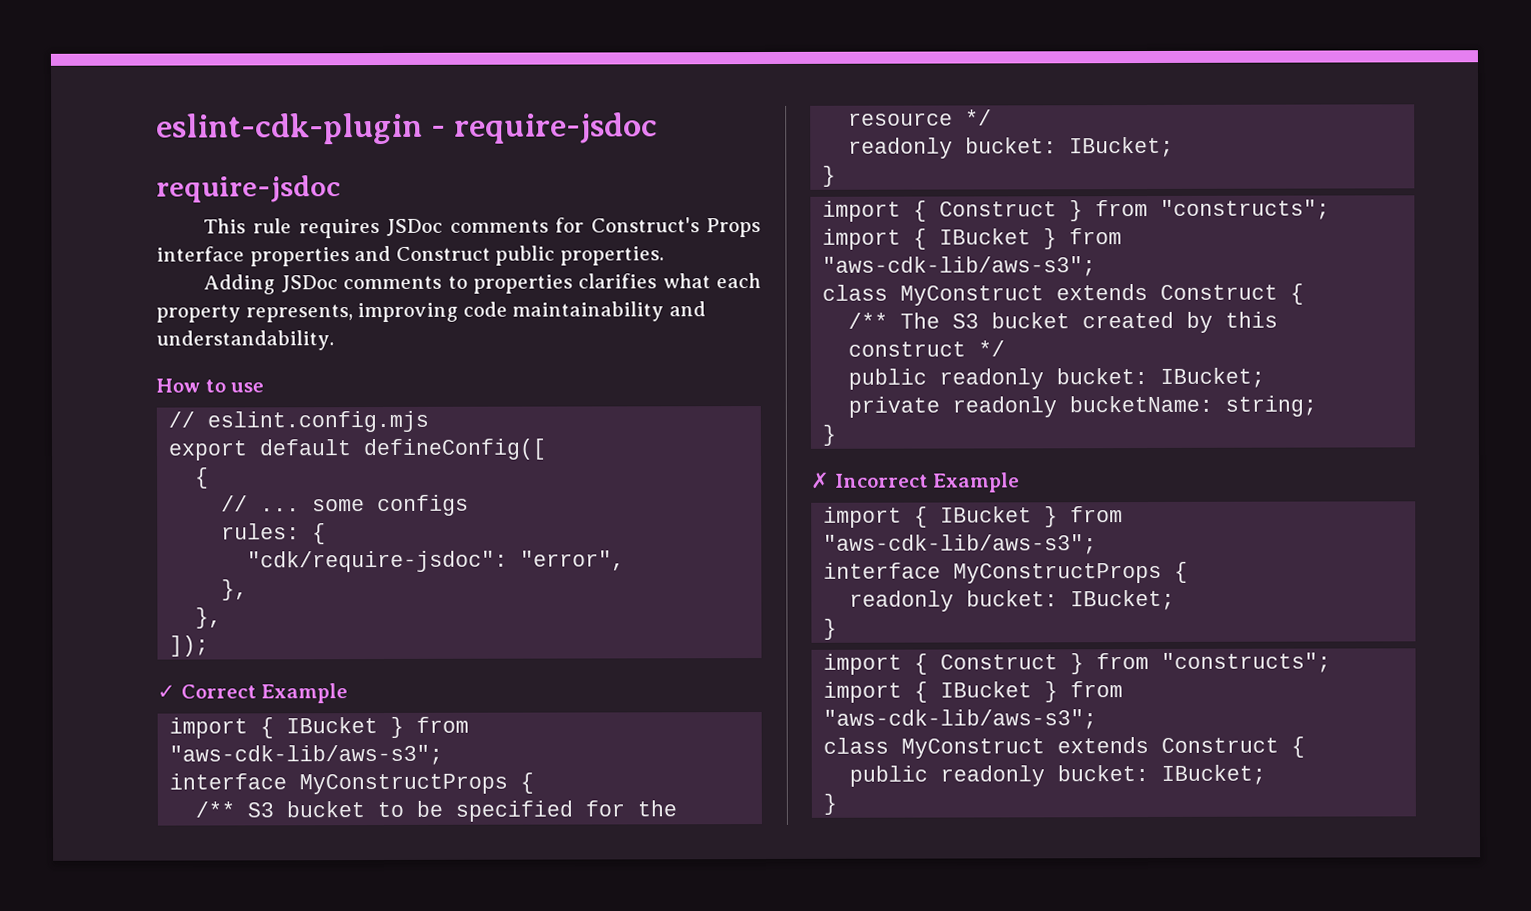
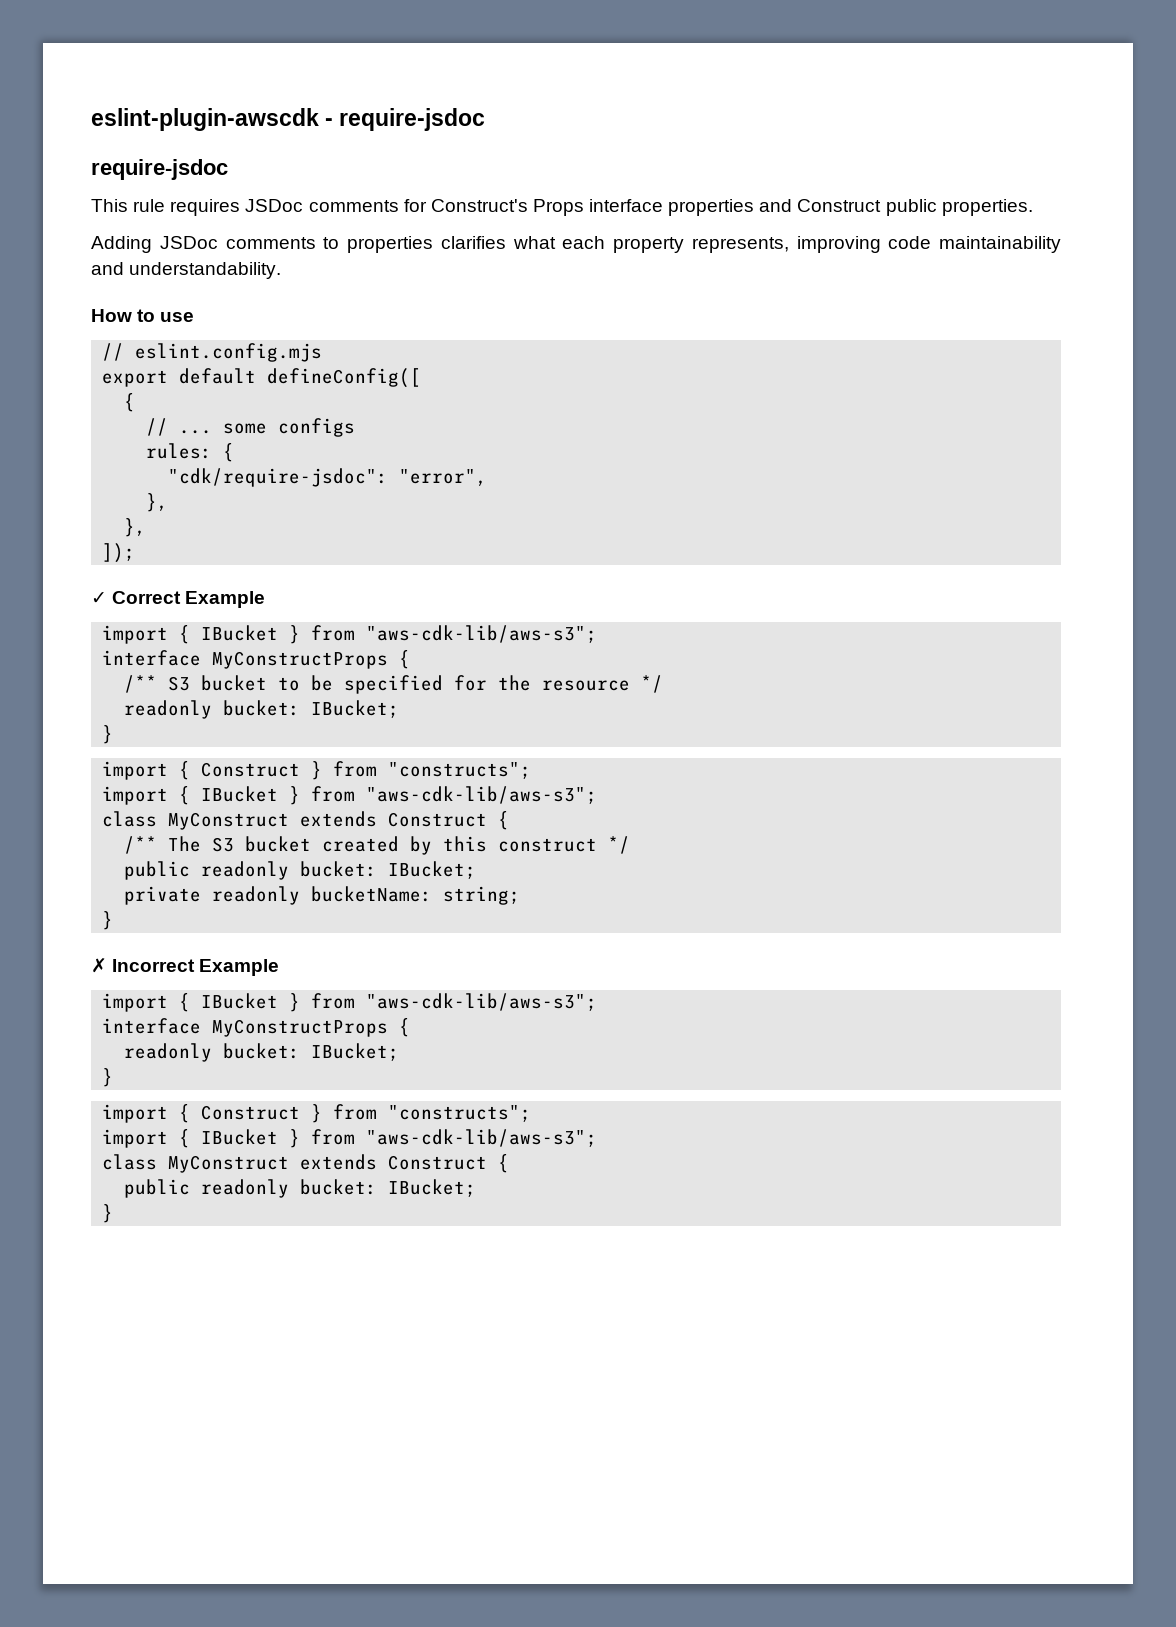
[156,112,423,145] eslint-cdk-plugin -> [91,108,319,131] eslint-plugin-awscdk

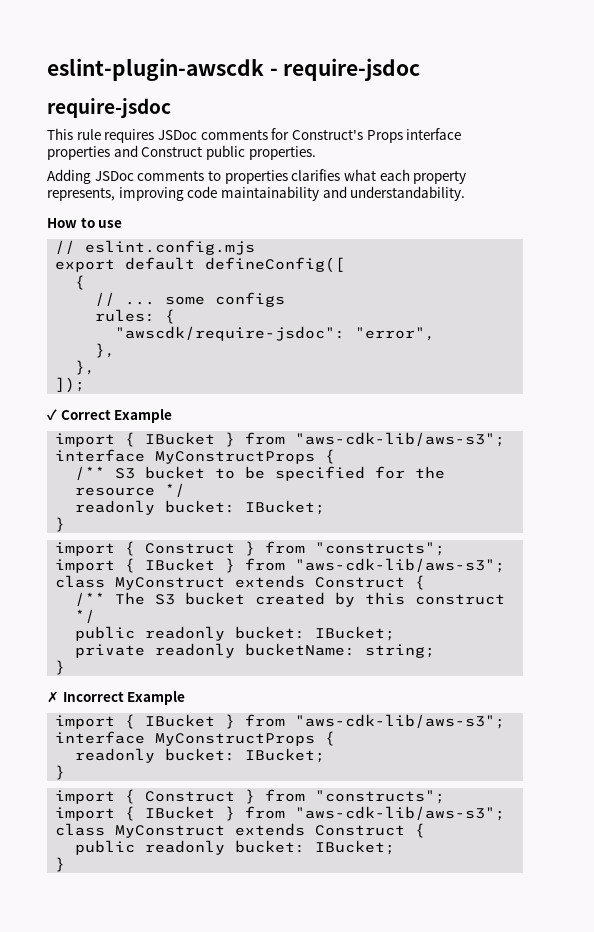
[168,468,389,487] "cdk/require-jsdoc": -> [115,326,346,341] "awscdk/require-jsdoc":

